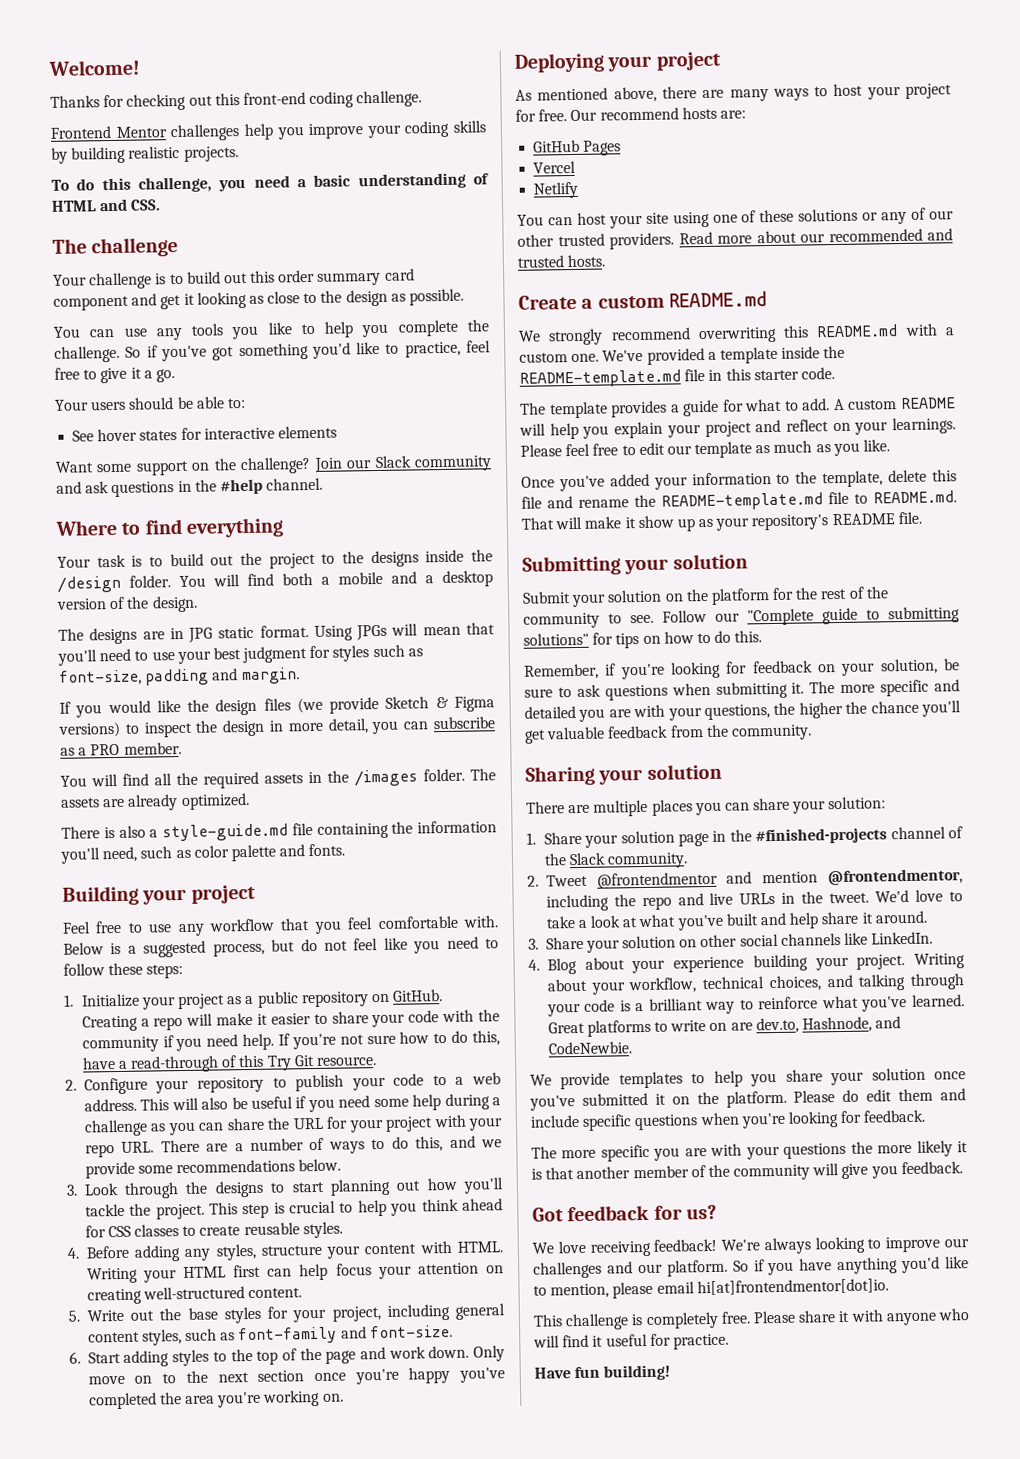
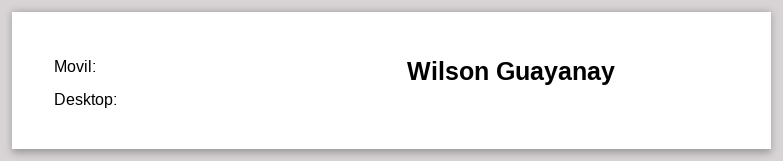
[48,59,141,76] [50,90,423,111] [50,120,486,142] [51,145,239,164] [51,172,489,193] [51,198,162,212] [52,236,179,258] [53,268,415,290] [53,288,465,311] [53,319,489,341] [54,340,492,363] [54,367,175,384] [54,396,246,411] [72,425,337,442] [55,455,493,476] [56,477,324,498] [55,517,284,538] [57,549,494,569] [57,570,493,593] [56,595,198,613] [58,622,495,645] [57,644,423,666] [59,667,300,686] [59,696,495,718] [58,716,496,738] [60,741,182,756] [60,768,496,789] [60,792,250,811] [61,820,497,842] [60,843,346,864] [62,884,256,906] [62,915,499,937] [63,936,500,958] [63,962,184,979] [63,989,444,1010] [81,1009,501,1032] [81,1030,500,1053] [81,1054,377,1073] [65,1072,501,1095] [83,1093,501,1113] [83,1114,504,1137] [84,1135,502,1158] [84,1158,342,1179] [66,1177,504,1199] [84,1198,503,1220] [84,1221,343,1239] [67,1240,503,1262] [86,1262,505,1284] [86,1286,303,1305] [68,1303,505,1324] [87,1324,453,1346] [69,1345,505,1367] [87,1366,506,1385] [88,1389,344,1410] [514,51,722,73] [515,83,952,103] [515,106,746,122] [533,139,622,156] [533,160,577,174] [533,181,579,199] [517,207,954,229] [517,228,953,250] [517,254,606,268] [518,291,767,310] [518,323,955,346] [519,345,846,365] [519,367,835,388] [520,397,956,419] [519,417,956,440] [520,439,891,459] [521,469,958,492] [521,490,957,511] [521,511,922,532] [522,553,748,576] [522,586,889,608] [523,606,960,629] [523,630,763,649] [524,658,960,680] [524,679,960,701] [524,700,961,722] [525,724,812,744] [525,763,722,786] [526,796,887,817] [526,826,963,848] [543,852,689,869] [527,868,963,889] [545,889,963,912] [545,910,927,931] [528,931,934,953] [528,953,965,975] [546,973,964,995] [546,994,965,1017] [547,1016,902,1037] [547,1041,632,1055] [530,1067,966,1090] [529,1088,966,1111] [530,1109,927,1131] [531,1140,968,1162] [531,1161,963,1181] [532,1204,717,1222] [532,1236,969,1257] [533,1256,969,1279] [533,1278,889,1299] [533,1308,970,1331] [533,1333,729,1350] [534,1364,671,1381] Welcome! // Thanks for checking out this front-end coding challenge. // Frontend Mentor challenges help you improve your coding skills by building realistic projects. // To do this challenge, you need a basic understanding of HTML and CSS. // The challenge // Your challenge is to build out this order summary card component and get it looking as close to the design as possible. // You can use any tools you like to help you complete the challenge. So if you've got something you'd like to practice, feel free to give it a go. // Your users should be able to: // See hover states for interactive elements // Want some support on the challenge? Join our Slack community and ask questions in the #help channel. // Where to find everything // Your task is to build out the project to the designs inside the /design folder. You will find both a mobile and a desktop version of the design. // The designs are in JPG static format. Using JPGs will mean that you'll need to use your best judgment for styles such as font-size, padding and margin. // If you would like the design files (we provide Sketch & Figma versions) to inspect the design in more detail, you can subscribe as a PRO member. // You will find all the required assets in the /images folder. The assets are already optimized. // There is also a style-guide.md file containing the information you'll need, such as color palette and fonts. // Building your project // Feel free to use any workflow that you feel comfortable with. Below is a suggested process, but do not feel like you need to follow these steps: // 1. Initialize your project as a public repository on GitHub. Creating a repo will make it easier to share your code with the community if you need help. If you're not sure how to do this, have a read-through of this Try Git resource. // 2. Configure your repository to publish your code to a web address. This will also be useful if you need some help during a challenge as you can share the URL for your project with your repo URL. There are a number of ways to do this, and we provide some recommendations below. // 3. Look through the designs to start planning out how you'll tackle the project. This step is crucial to help you think ahead for CSS classes to create reusable styles. // 4. Before adding any styles, structure your content with HTML. Writing your HTML first can help focus your attention on creating well-structured content. // 5. Write out the base styles for your project, including general content styles, such as font-family and font-size. // 6. Start adding styles to the top of the page and work down. Only move on to the next section once you're happy you've completed the area you're working on. // Deploying your project // As mentioned above, there are many ways to host your project for free. Our recommend hosts are: // GitHub Pages // Vercel // Netlify // You can host your site using one of these solutions or any of our other trusted providers. Read more about our recommended and trusted hosts. // Create a custom README.md // We strongly recommend overwriting this README.md with a custom one. We've provided a template inside the README-template.md file in this starter code. // The template provides a guide for what to add. A custom README will help you explain your project and reflect on your learnings. Please feel free to edit our template as much as you like. // Once you've added your information to the template, delete this file and rename the README-template.md file to README.md. That will make it show up as your repository's README file. // Submitting your solution // Submit your solution on the platform for the rest of the community to see. Follow our "Complete guide to submitting solutions" for tips on how to do this. // Remember, if you're looking for feedback on your solution, be sure to ask questions when submitting it. The more specific and detailed you are with your questions, the higher the chance you'll get valuable feedback from the community. // Sharing your solution // There are multiple places you can share your solution: // 1. Share your solution page in the #finished-projects channel of the Slack community. // 2. Tweet @frontendmentor and mention @frontendmentor, including the repo and live URLs in the tweet. We'd love to take a look at what you've built and help share it around. // 3. Share your solution on other social channels like LinkedIn. // 4. Blog about your experience building your project. Writing about your workflow, technical choices, and talking through your code is a brilliant way to reinforce what you've learned. Great platforms to write on are dev.to, Hashnode, and CodeNewbie. // We provide templates to help you share your solution once you've submitted it on the platform. Please do edit them and include specific questions when you're looking for feedback. // The more specific you are with your questions the more likely it is that another member of the community will give you feedback. // Got feedback for us? // We love receiving feedback! We're always looking to improve our challenges and our platform. So if you have anything you'd like to mention, please email hi[at]frontendmentor[dot]io. // This challenge is completely free. Please share it with anyone who will find it useful for practice. // Have fun building! -> [54,60,96,72] [54,93,117,108] [407,61,615,85] Movil: // Desktop: // Wilson Guayanay

